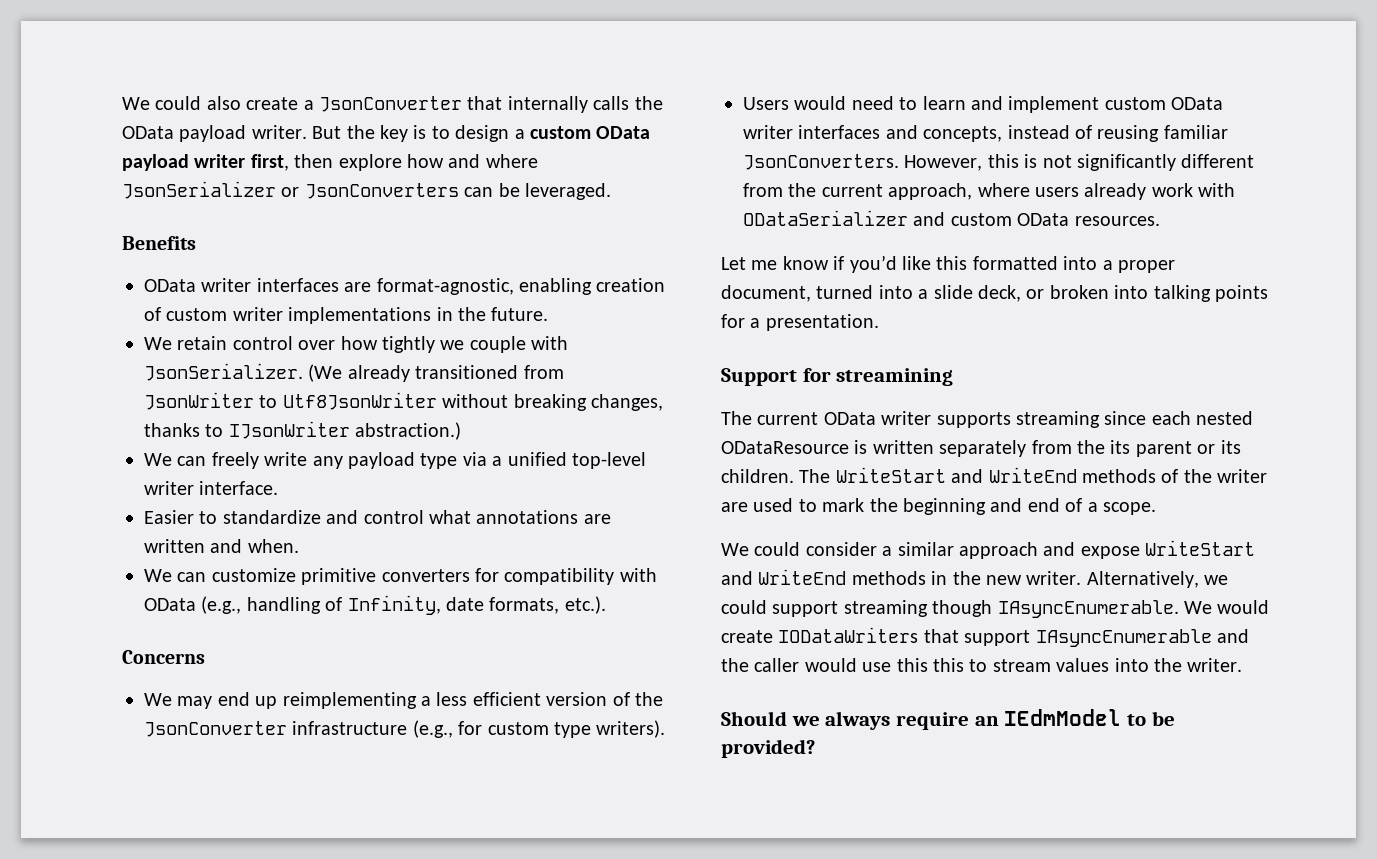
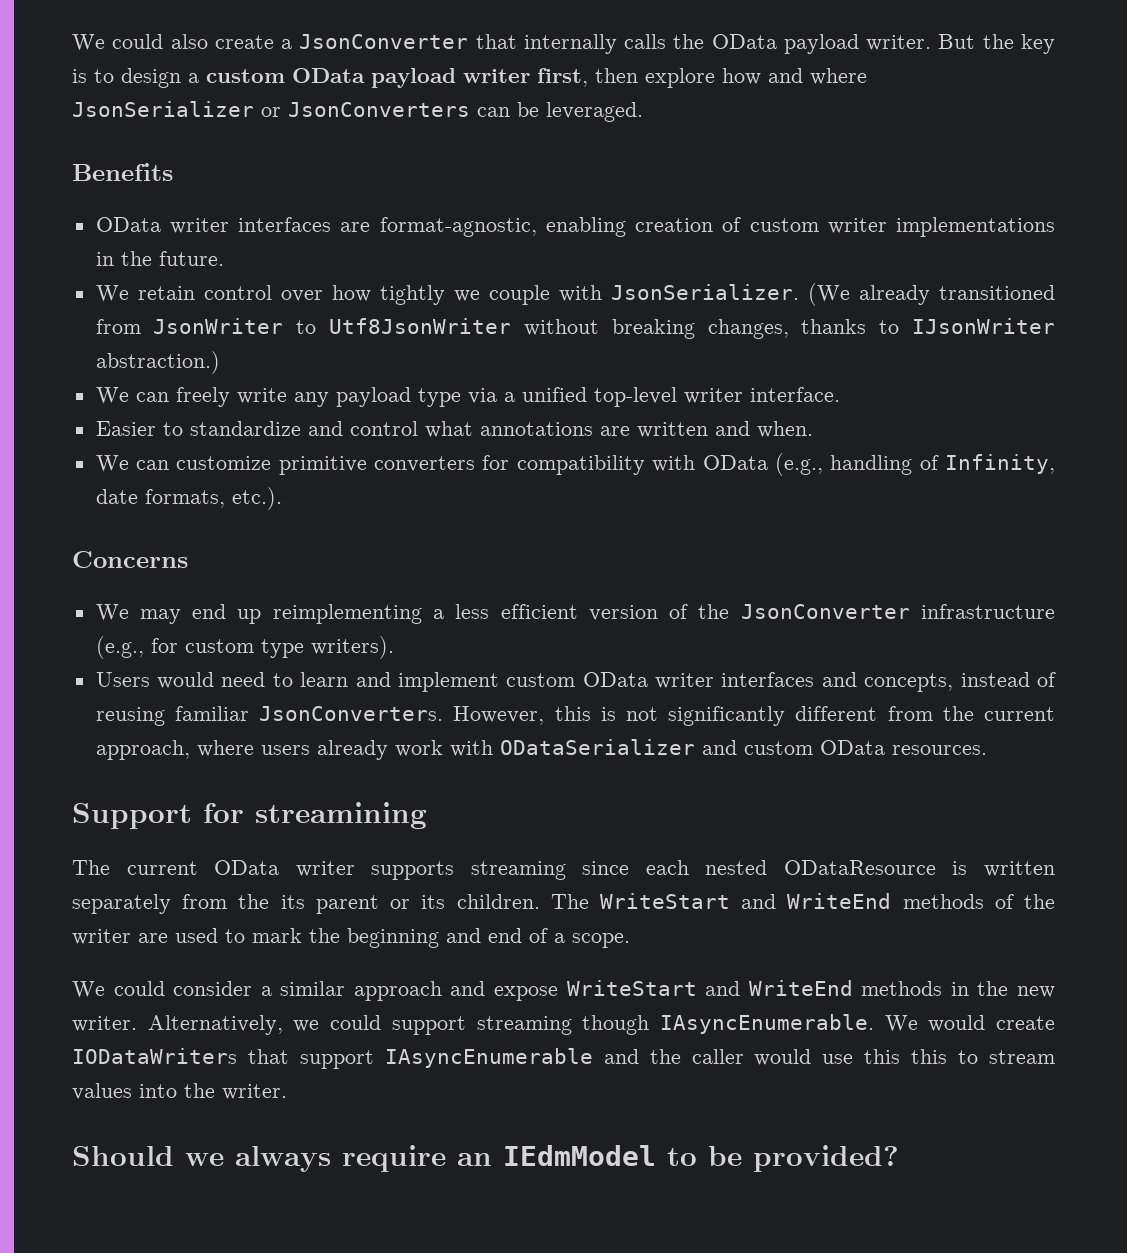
[721,255,1175,273] [721,285,1268,302] [721,314,879,331] // Let me know if you’d like this formatted into a proper document, turned into a slide deck, or broken into talking points for a presentation. -> (987, 750) none

